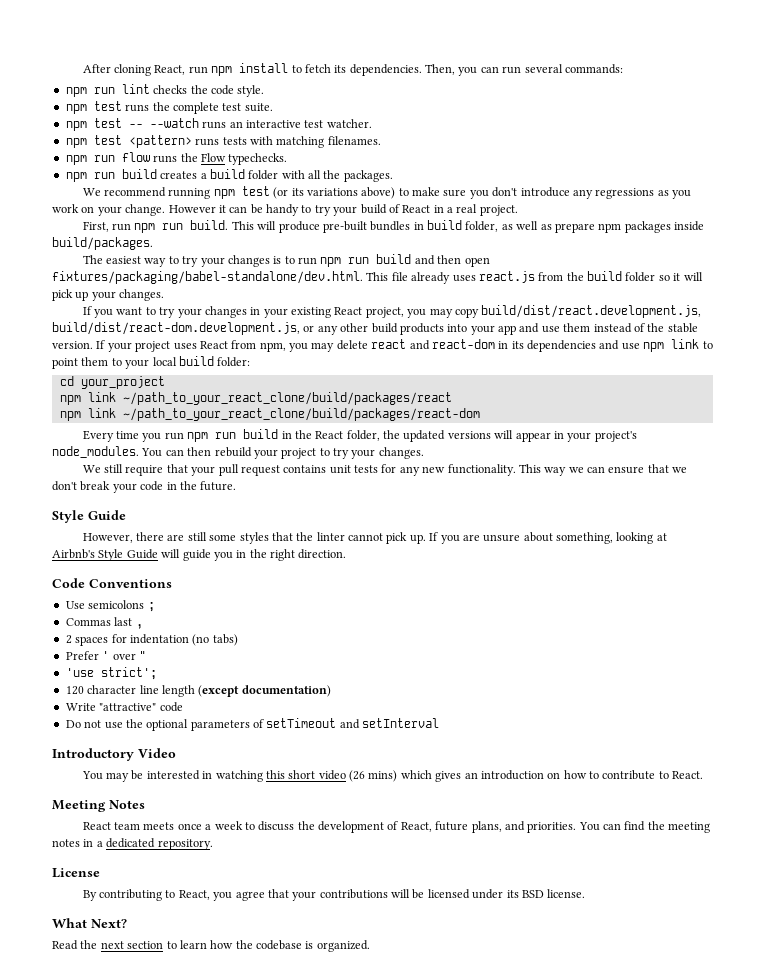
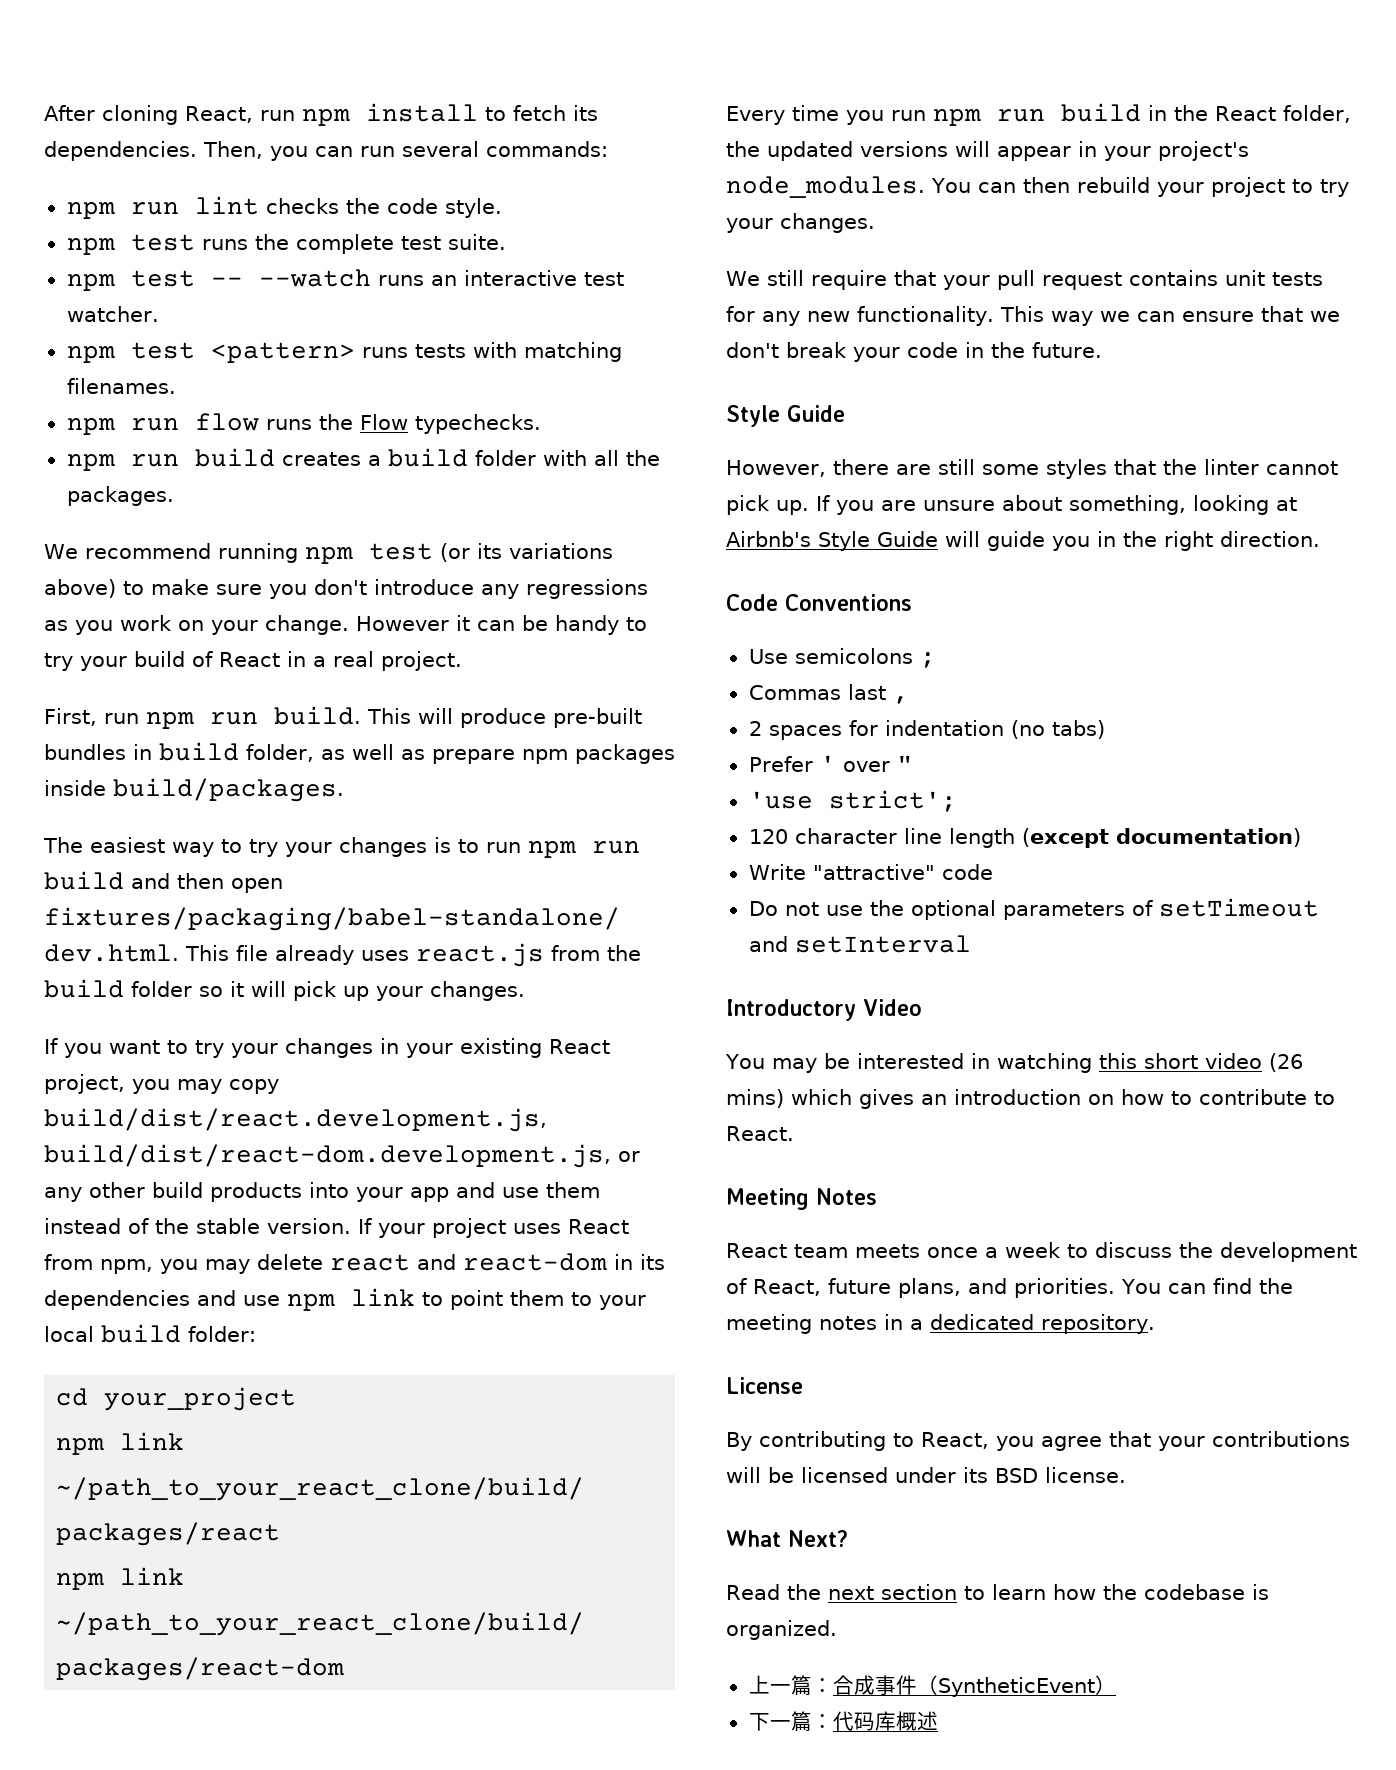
(370, 946) none -> [748,1675,1116,1697] [748,1711,938,1732] // 上一篇：合成事件（SyntheticEvent） // 下一篇：代码库概述

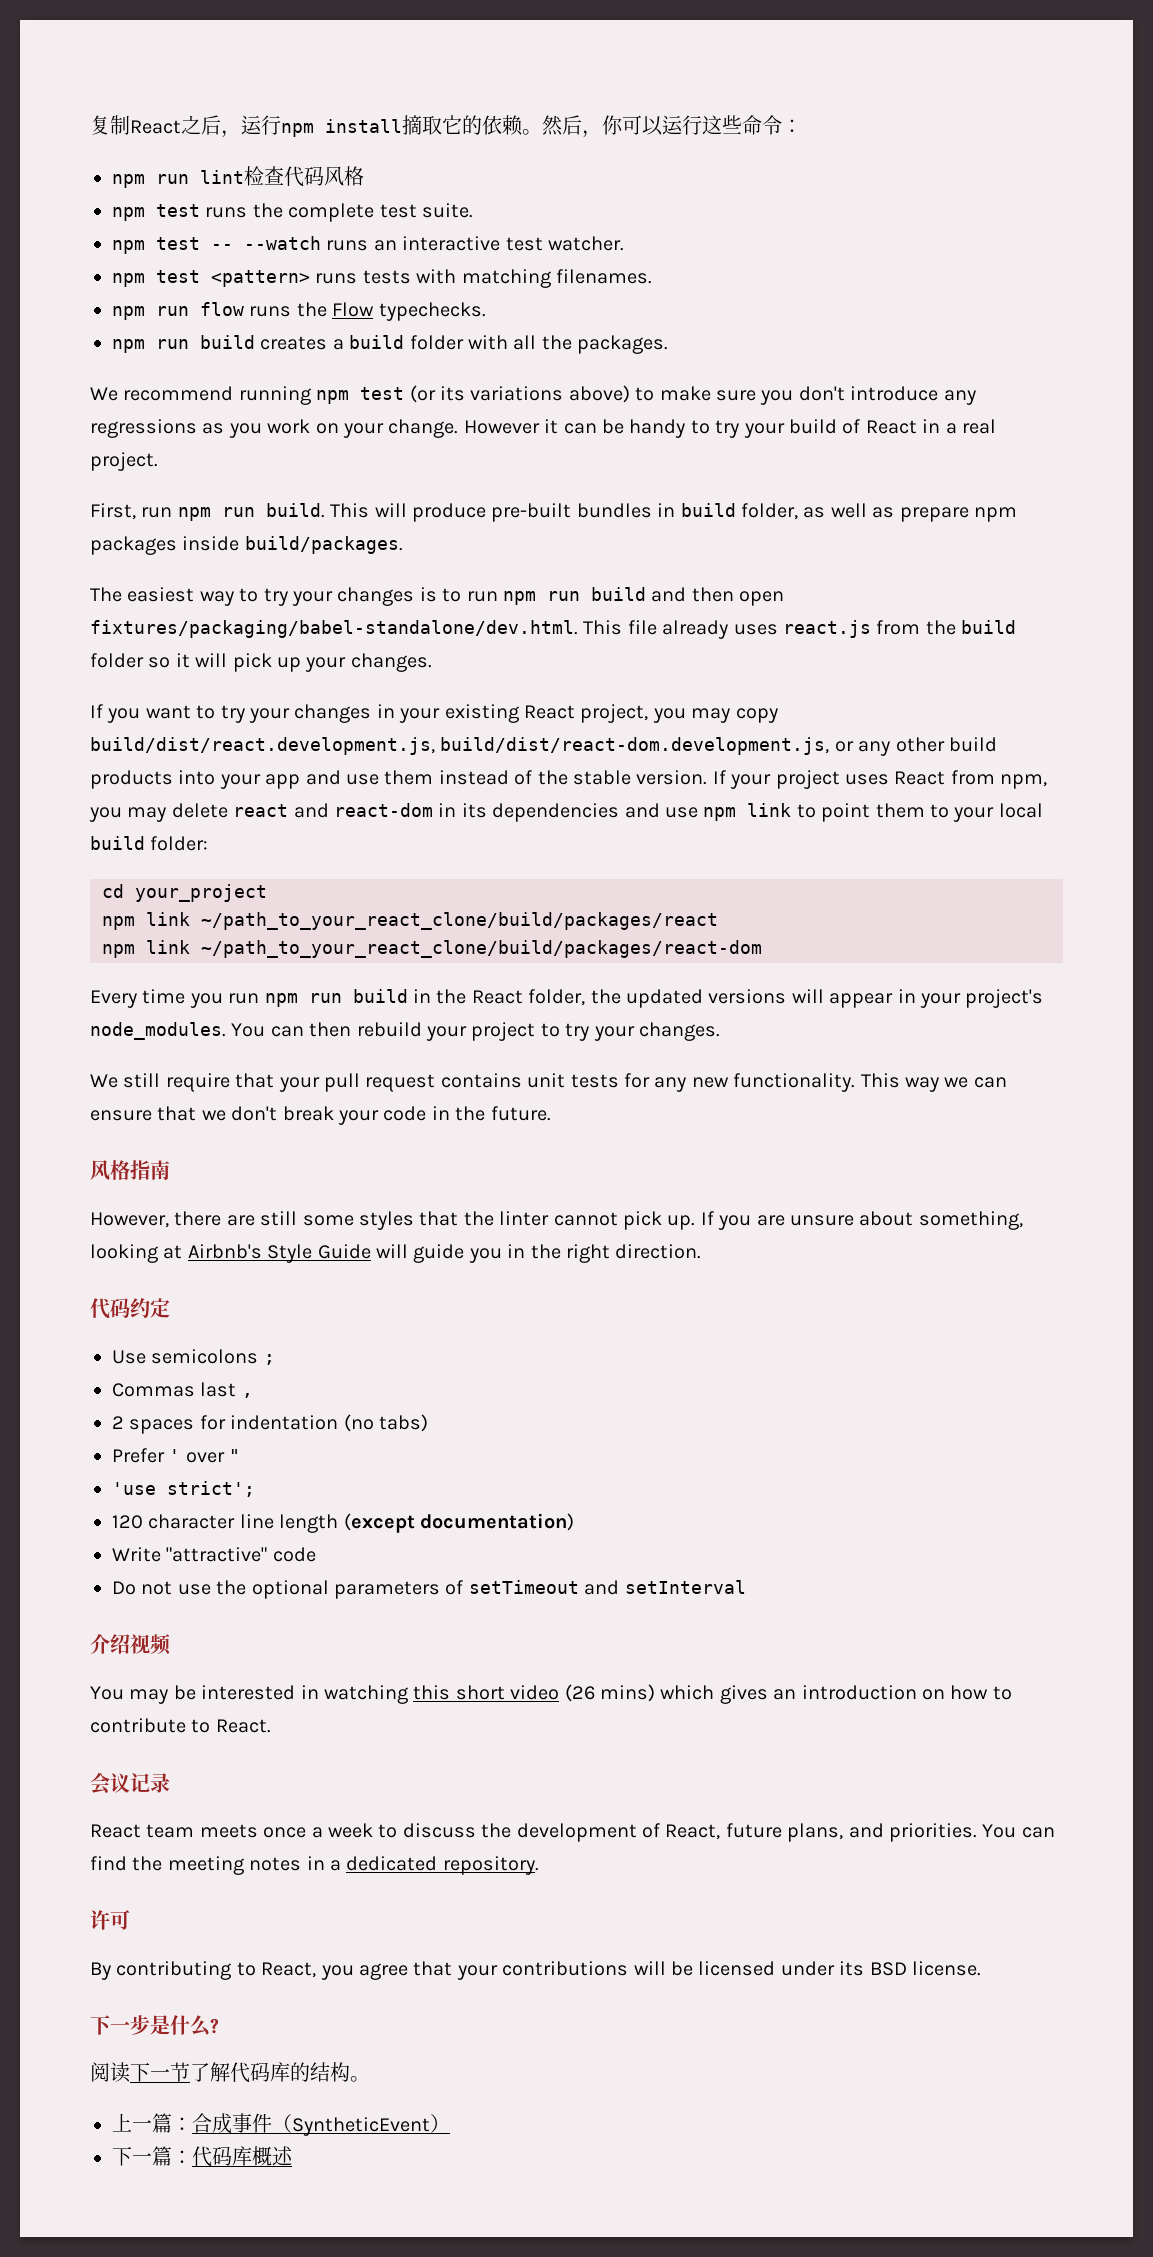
[44,103,598,126] [44,141,608,161] After cloning React, run npm install to fetch its dependencies. Then, you can run several commands: -> [90,115,802,138] 复制React之后，运行npm install摘取它的依赖。然后，你可以运行这些命令：
[265,198,502,218] checks the code style. -> [244,166,364,187] 检查代码风格
[726,405,845,427] Style Guide -> [90,1160,170,1180] 风格指南
[726,594,912,611] Code Conventions -> [90,1298,170,1319] 代码约定
[726,999,922,1021] Introductory Video -> [90,1634,171,1655] 介绍视频
[726,1188,877,1210] Meeting Notes -> [90,1772,170,1795] 会议记录
[726,1377,803,1394] License -> [90,1910,130,1930] 许可
[726,1530,848,1547] [726,1584,1269,1600] [726,1620,837,1640] What Next? // Read the next section to learn how the codebase is organized. -> [90,2015,219,2037] [90,2062,370,2083] 下一步是什么? // 阅读下一节了解代码库的结构。

